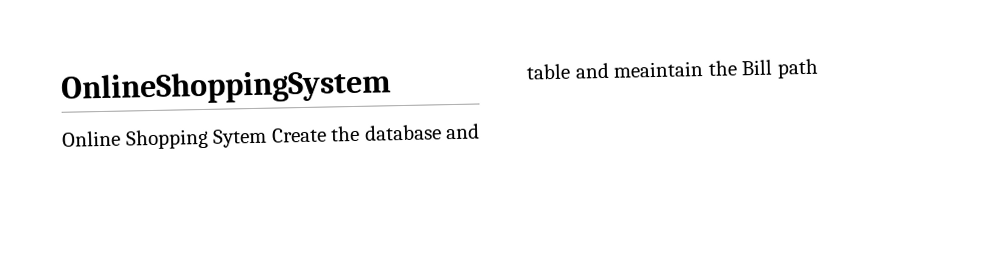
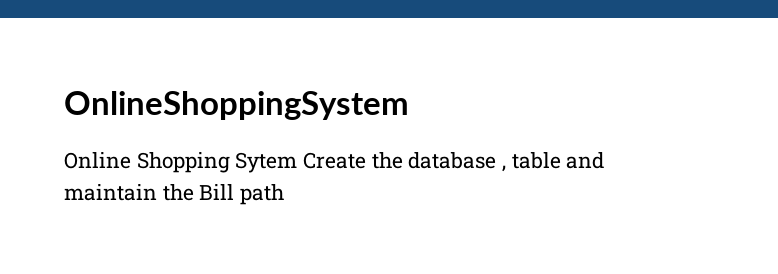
[445,123,481,140] and -> [502,165,507,172] ,
[613,61,705,78] meaintain -> [64,184,157,201] maintain

